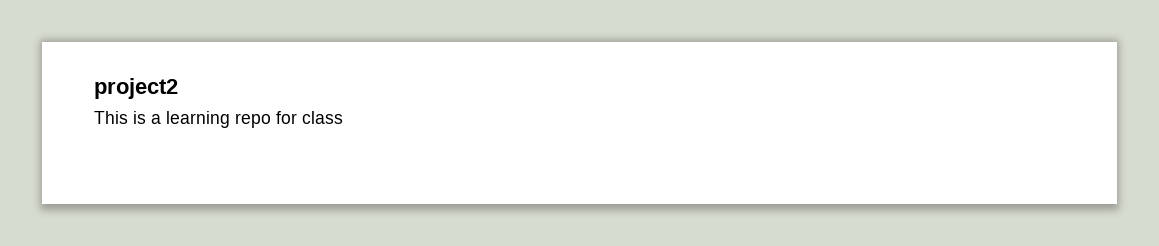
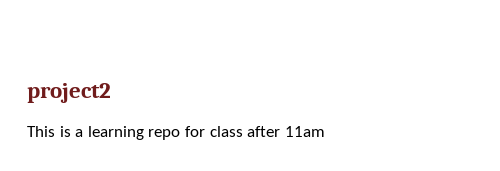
(343, 117) none -> [247,126,325,137] after 11am

